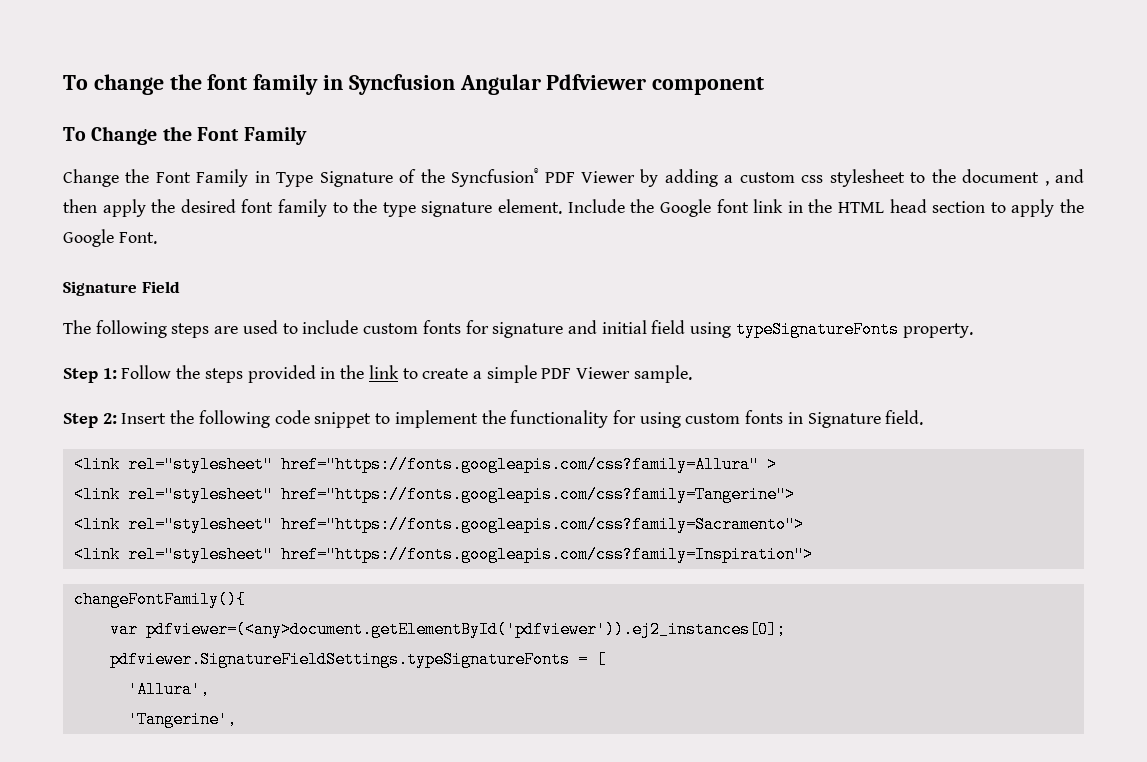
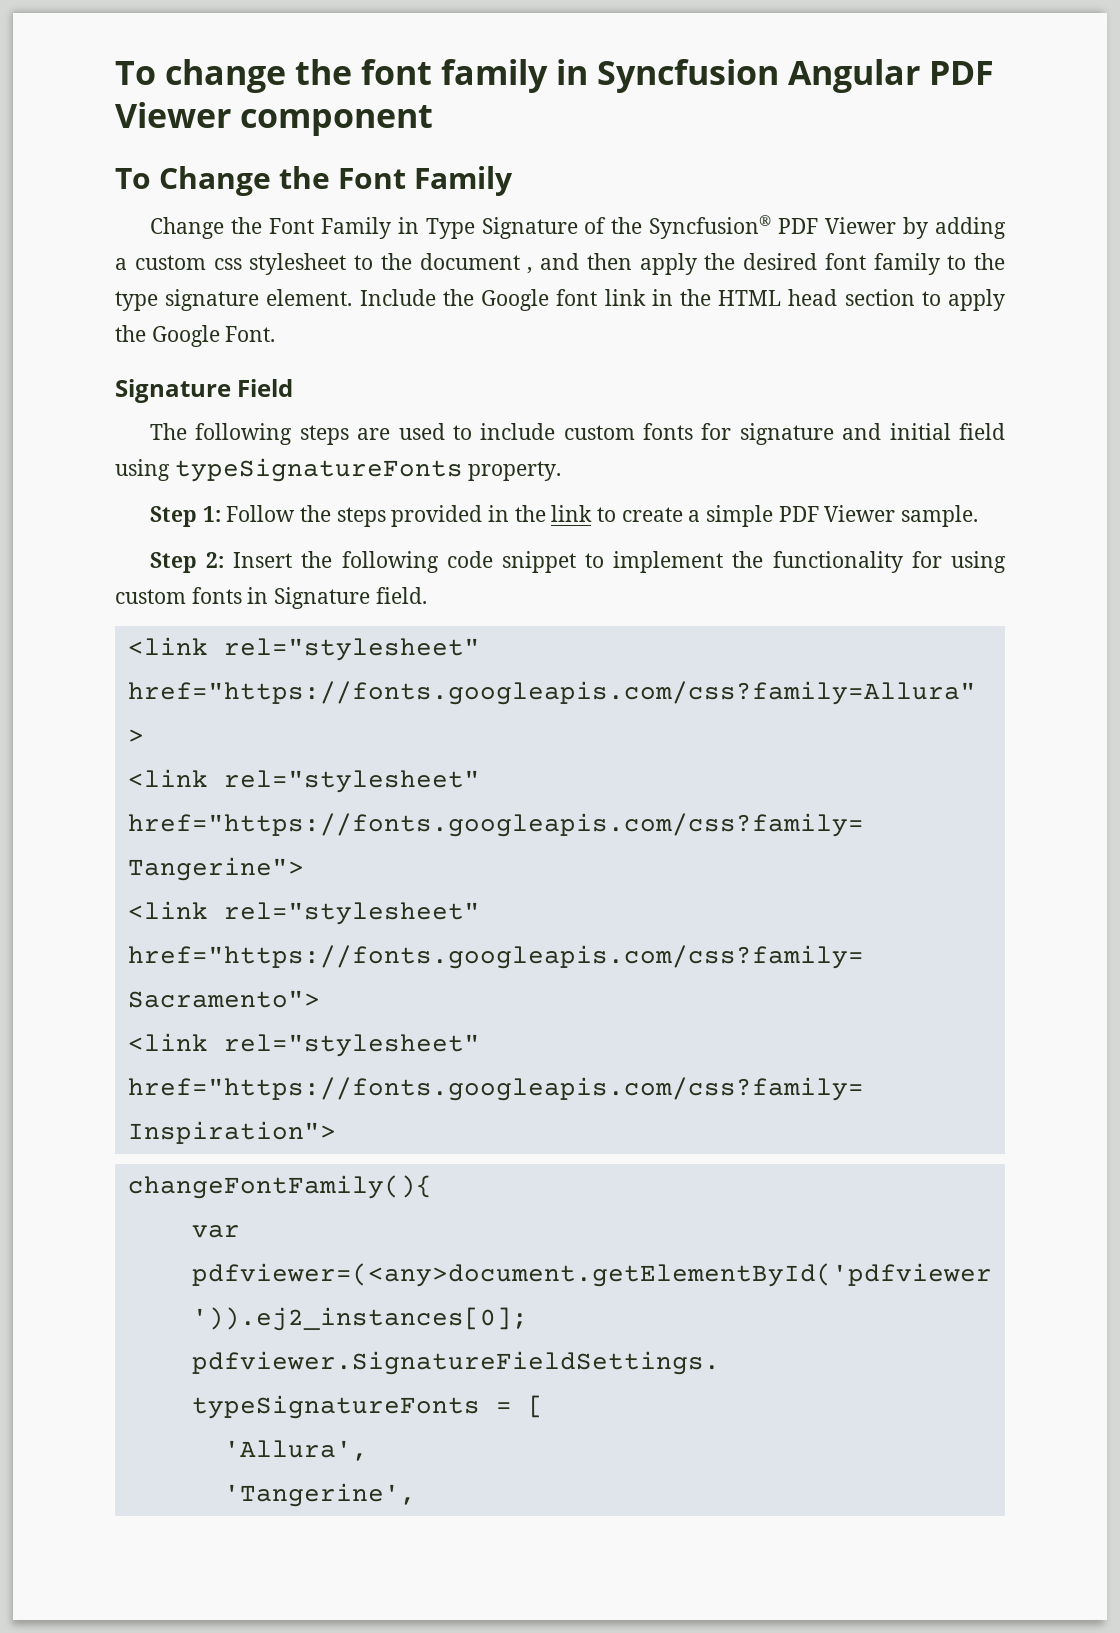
[546,74,647,90] Pdfviewer -> [929,61,995,85] [115,102,231,128] PDF Viewer

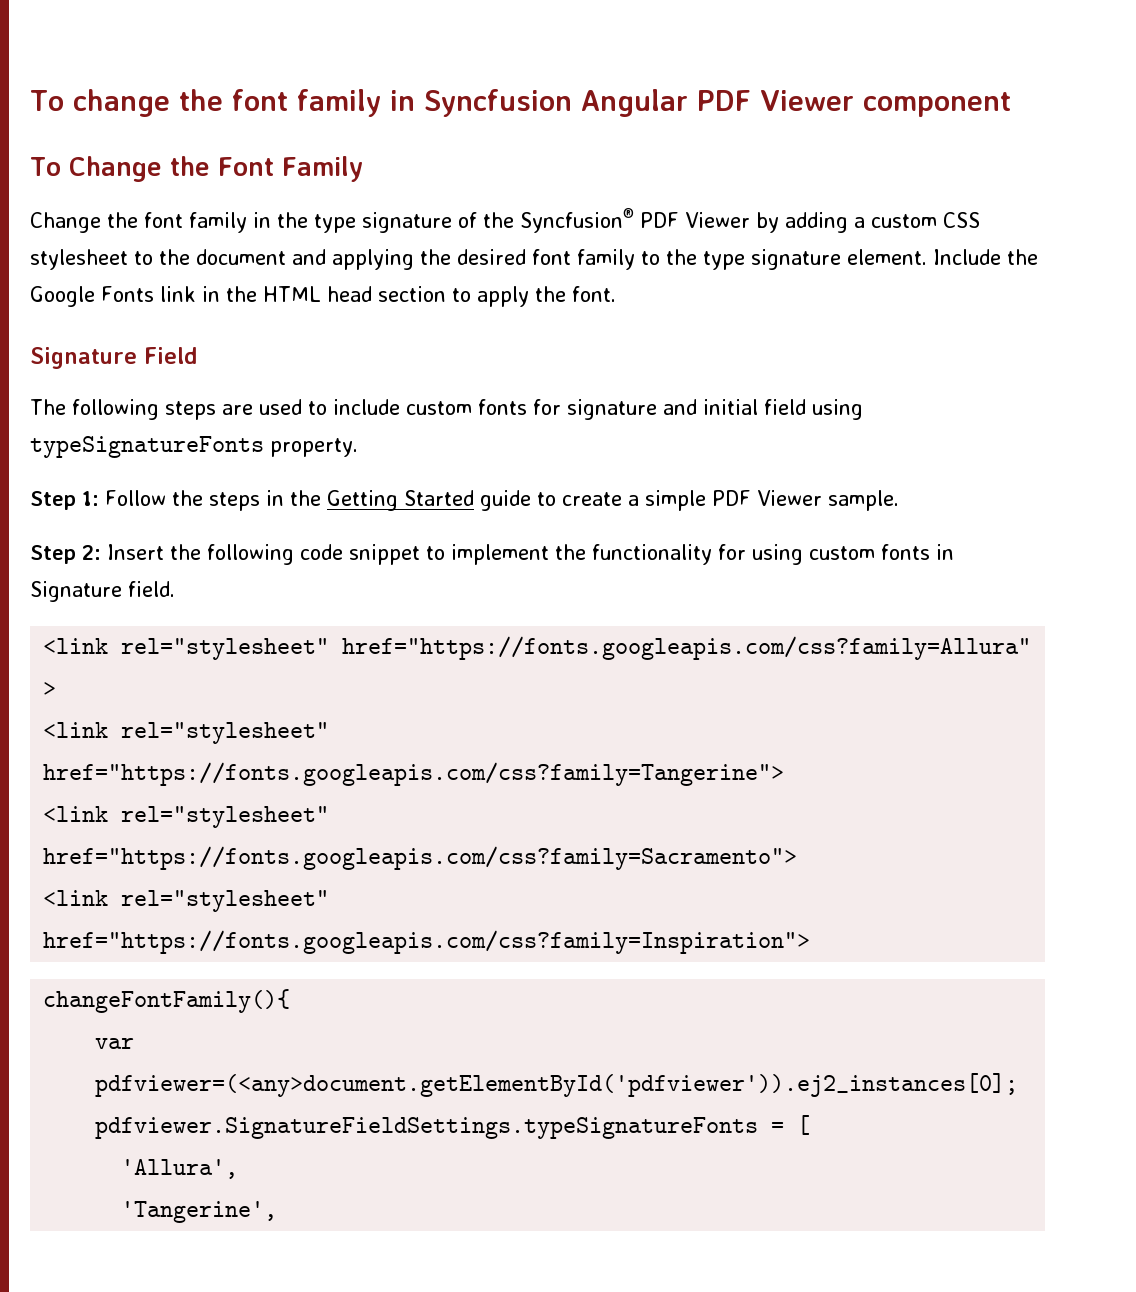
[268,217,578,239] Font Family in Type Signature -> [144,212,452,233] font family in the type signature
[213,258,242,270] css -> [943,212,980,228] CSS
[527,253,697,275] , and then apply -> [292,249,414,270] and applying
[556,289,598,306] font -> [101,286,154,302] Fonts
[151,325,276,347] Google Font. -> [571,286,616,302] font.
[391,505,593,527] provided in the link -> [265,490,531,511] in the Getting Started guide

